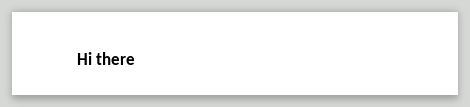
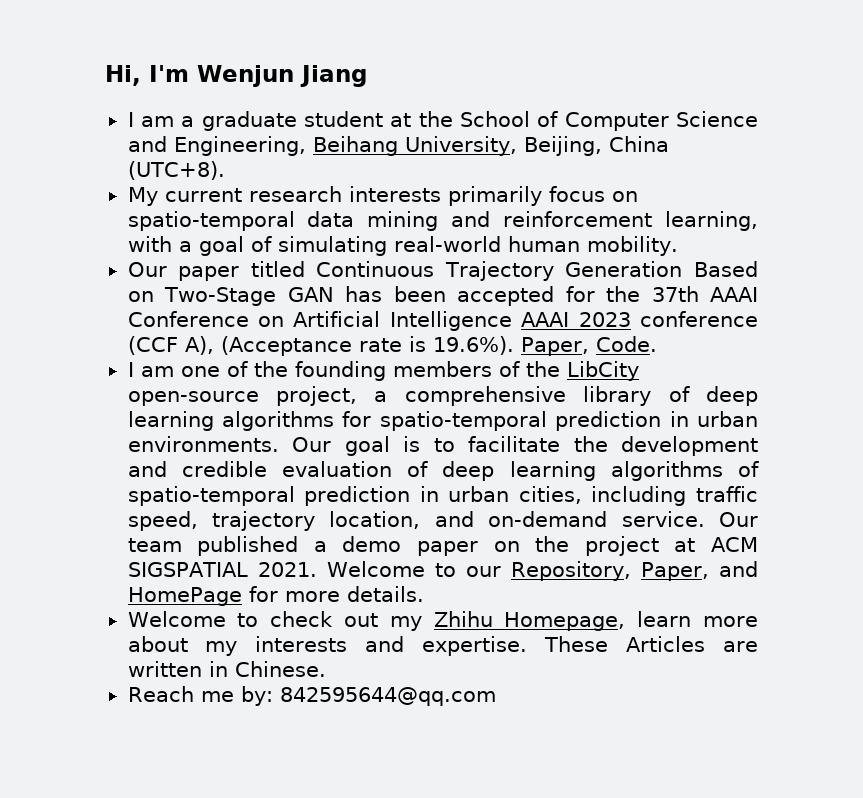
[77,52,136,65] Hi there -> [105,65,367,87] [127,111,759,131] [127,136,669,156] [127,161,225,180] [127,186,638,206] [127,211,758,231] [127,236,678,256] [127,261,758,281] [127,286,758,306] [127,311,758,331] [127,336,657,356] [127,361,639,381] [127,386,758,406] [127,411,758,431] [127,436,758,456] [127,461,760,481] [127,486,758,506] [127,511,758,531] [127,536,759,556] [127,561,758,581] [127,586,424,606] [127,611,758,631] [127,636,758,656] [127,661,326,677] [127,686,496,706] Hi, I'm Wenjun Jiang // I am a graduate student at the School of Computer Science and Engineering, Beihang University, Beijing, China (UTC+8). // My current research interests primarily focus on spatio-temporal data mining and reinforcement learning, with a goal of simulating real-world human mobility. // Our paper titled Continuous Trajectory Generation Based on Two-Stage GAN has been accepted for the 37th AAAI Conference on Artificial Intelligence AAAI 2023 conference (CCF A), (Acceptance rate is 19.6%). Paper, Code. // I am one of the founding members of the LibCity open-source project, a comprehensive library of deep learning algorithms for spatio-temporal prediction in urban environments. Our goal is to facilitate the development and credible evaluation of deep learning algorithms of spatio-temporal prediction in urban cities, including traffic speed, trajectory location, and on-demand service. Our team published a demo paper on the project at ACM SIGSPATIAL 2021. Welcome to our Repository, Paper, and HomePage for more details. // Welcome to check out my Zhihu Homepage, learn more about my interests and expertise. These Articles are written in Chinese. // Reach me by: 842595644@qq.com

